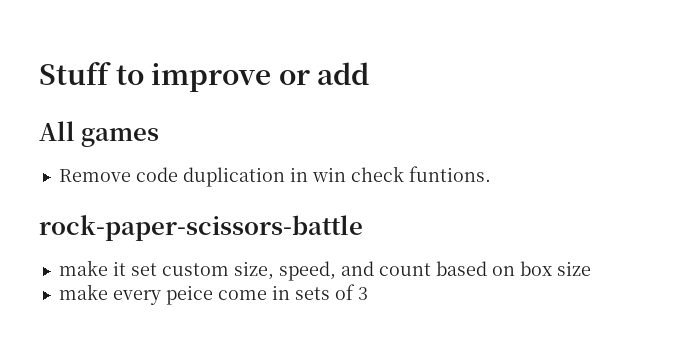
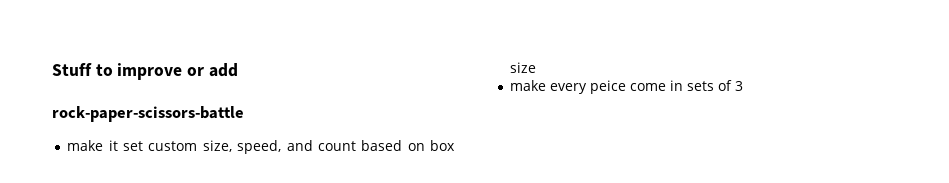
[39,121,160,147] [58,166,491,187] // All games // Remove code duplication in win check funtions. -> (238, 70) none

